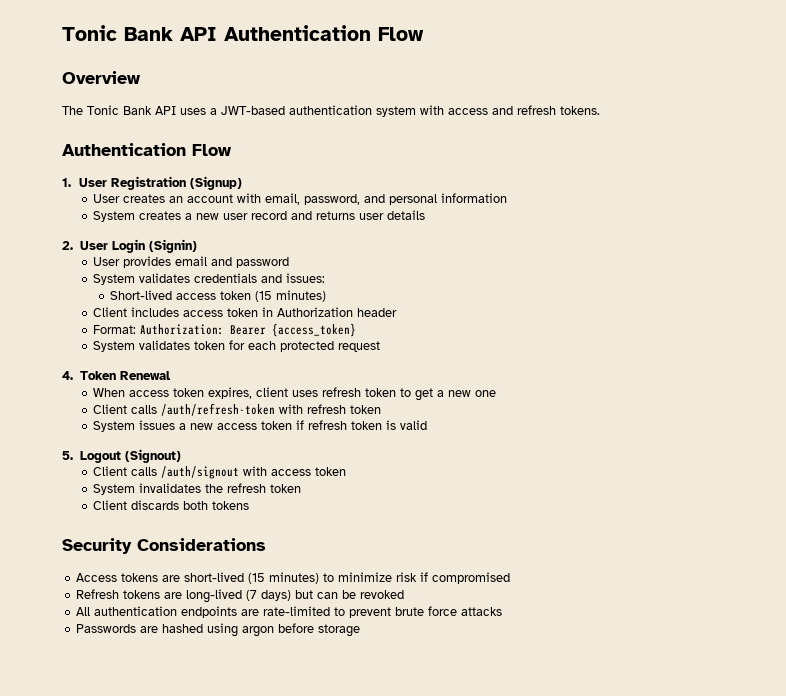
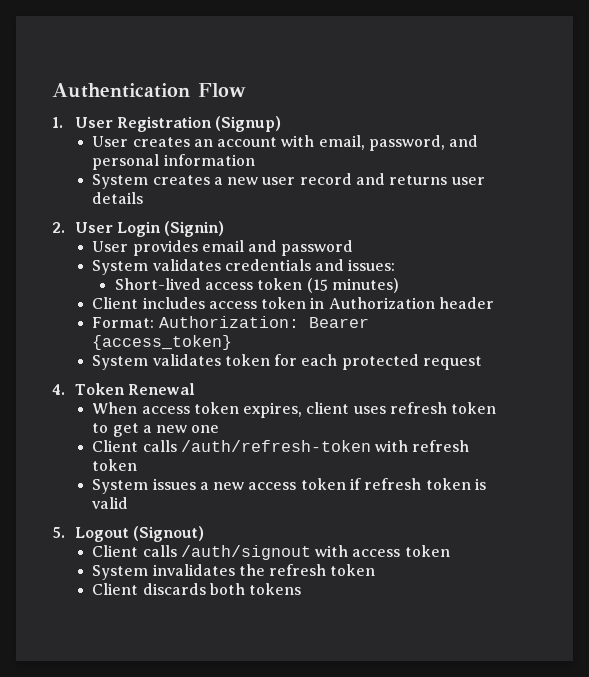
[62,25,424,41] [62,71,141,84] [62,105,600,117] Tonic Bank API Authentication Flow // Overview // The Tonic Bank API uses a JWT-based authentication system with access and refresh tokens. // -> (52, 90) none
[62,538,266,554] [76,572,511,584] [76,589,405,603] [76,606,503,618] [76,623,361,637] // Security Considerations // Access tokens are short-lived (15 minutes) to minimize risk if compromised // Refresh tokens are long-lived (7 days) but can be revoked // All authentication endpoints are rate-limited to prevent brute force attacks // Passwords are hashed using argon before storage -> (302, 589) none

